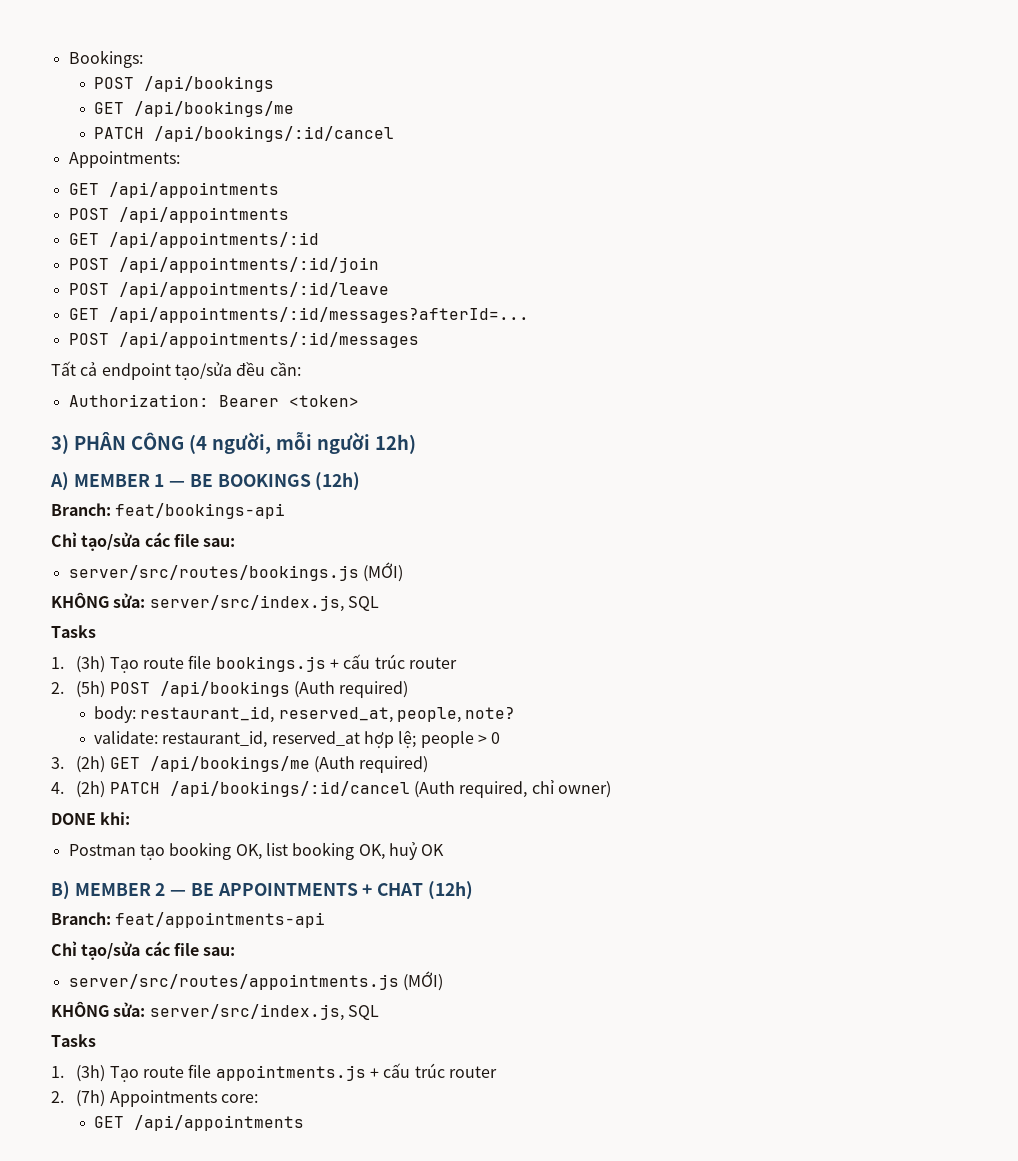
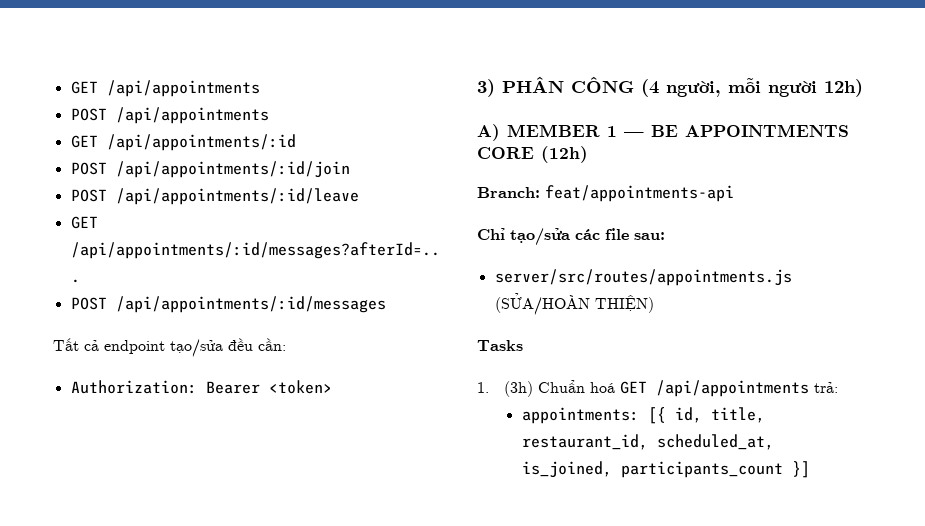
[68,50,143,68] [93,76,274,92] [93,101,294,117] [93,126,394,142] [68,151,180,168] Bookings: // POST /api/bookings // GET /api/bookings/me // PATCH /api/bookings/:id/cancel // Appointments: // -> (70, 87) none
[217,472,361,491] [51,503,286,519] [51,532,236,551] [68,562,403,582] [51,592,379,612] [51,625,96,638] [51,654,457,673] [51,681,409,698] [93,706,516,723] [93,730,501,748] [51,756,429,773] [51,780,611,798] [51,812,131,825] [68,842,445,860] [51,881,424,900] BOOKINGS (12h) // Branch: feat/bookings-api // Chỉ tạo/sửa các file sau: // server/src/routes/bookings.js (MỚI) // KHÔNG sửa: server/src/index.js, SQL // Tasks // 1. (3h) Tạo route file bookings.js + cấu trúc router // 2. (5h) POST /api/bookings (Auth required) // body: restaurant_id, reserved_at, people, note? // validate: restaurant_id, reserved_at hợp lệ; people > 0 // 3. (2h) GET /api/bookings/me (Auth required) // 4. (2h) PATCH /api/bookings/:id/cancel (Auth required, chỉ owner) // DONE khi: // Postman tạo booking OK, list booking OK, huỷ OK // B) MEMBER 2 — BE APPOINTMENTS + CHAT -> [685,124,849,137] [477,147,534,159] APPOINTMENTS CORE
[402,971,443,991] [51,1001,379,1021] [51,1034,96,1047] [51,1063,497,1082] [51,1090,259,1107] [93,1115,304,1131] (MỚI) // KHÔNG sửa: server/src/index.js, SQL // Tasks // 1. (3h) Tạo route file appointments.js + cấu trúc router // 2. (7h) Appointments core: // GET /api/appointments -> [494,293,654,315] [477,340,523,351] [477,380,839,397] [521,407,765,424] [521,434,774,450] [521,461,810,478] (SỬA/HOÀN THIỆN) // Tasks // 1. (3h) Chuẩn hoá GET /api/appointments trả: // appointments: [{ id, title, restaurant_id, scheduled_at, is_joined, participants_count }]

